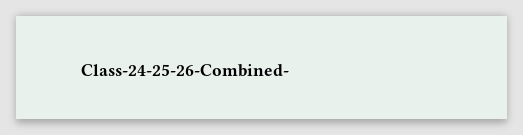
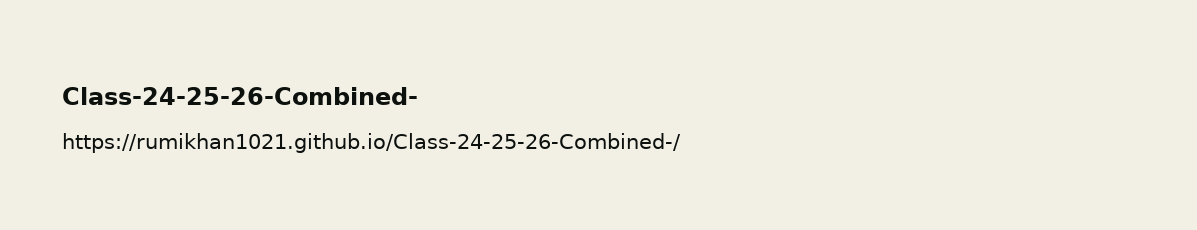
(289, 70) none -> [62,133,681,153] // https://rumikhan1021.github.io/Class-24-25-26-Combined-/

